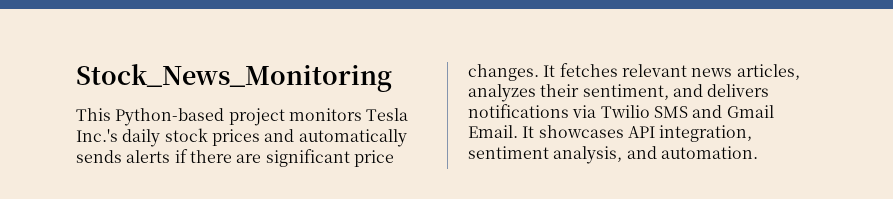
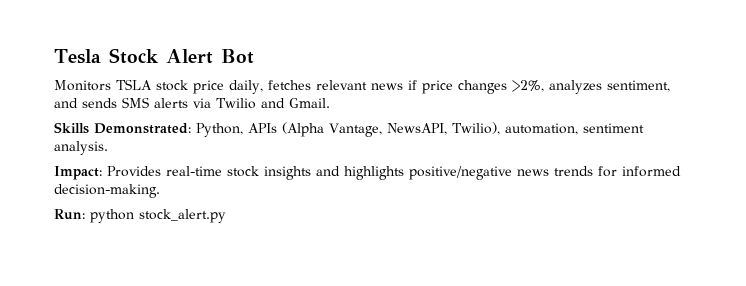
[76,64,392,92] [76,108,409,126] [76,128,407,147] [76,149,394,167] [468,63,800,81] [468,84,770,102] [468,104,774,118] [468,125,753,142] [468,146,758,164] Stock_News_Monitoring // This Python-based project monitors Tesla Inc.'s daily stock prices and automatically sends alerts if there are significant price changes. It fetches relevant news articles, analyzes their sentiment, and delivers notifications via Twilio SMS and Gmail Email. It showcases API integration, sentiment analysis, and automation. -> [54,48,254,64] [54,79,670,94] [54,97,330,109] [54,122,644,137] [54,141,108,155] [54,166,681,180] [54,184,160,198] [54,209,226,223] Tesla Stock Alert Bot // Monitors TSLA stock price daily, fetches relevant news if price changes >2%, analyzes sentiment, and sends SMS alerts via Twilio and Gmail. // Skills Demonstrated: Python, APIs (Alpha Vantage, NewsAPI, Twilio), automation, sentiment analysis. // Impact: Provides real-time stock insights and highlights positive/negative news trends for informed decision-making. // Run: python stock_alert.py

